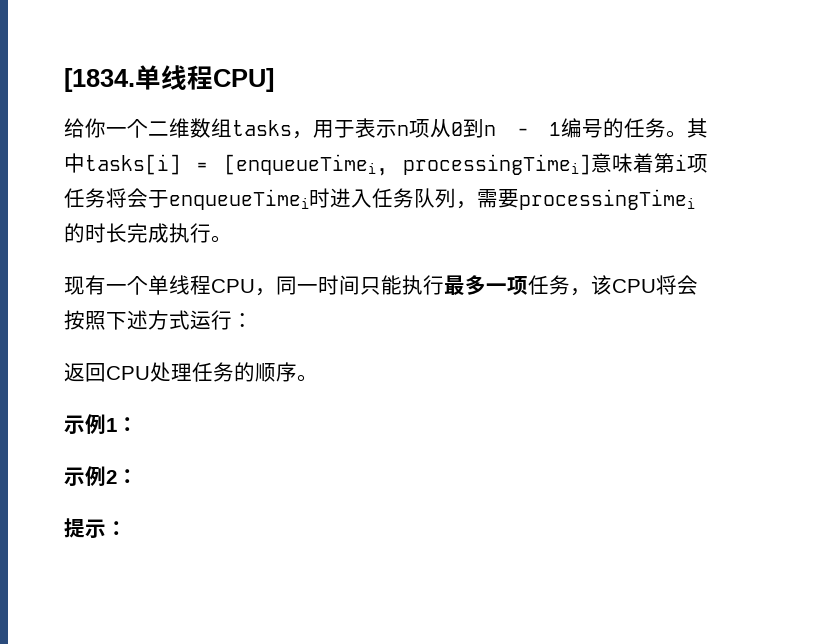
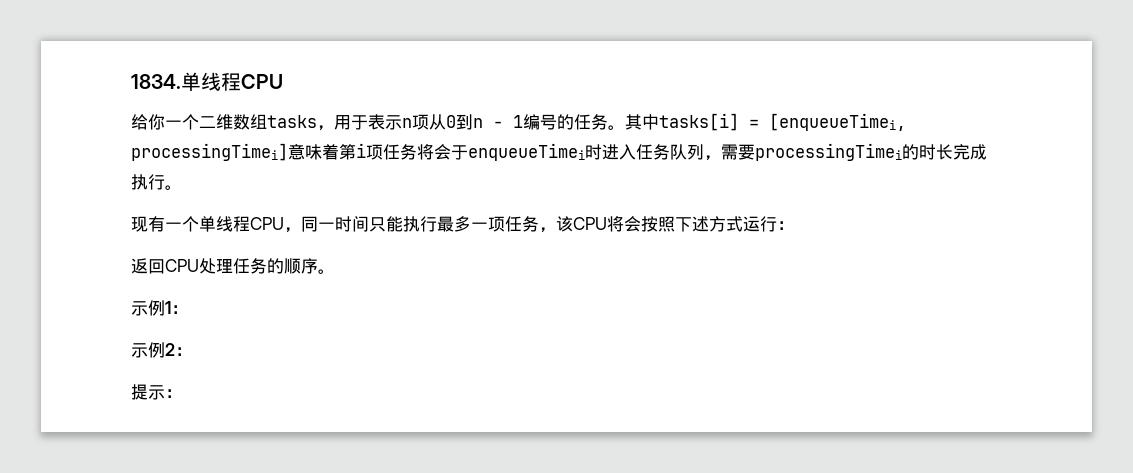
[64,65,274,92] [1834.单线程CPU] -> [131,72,283,91] 1834.单线程CPU

